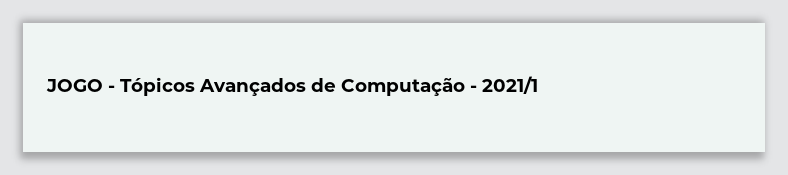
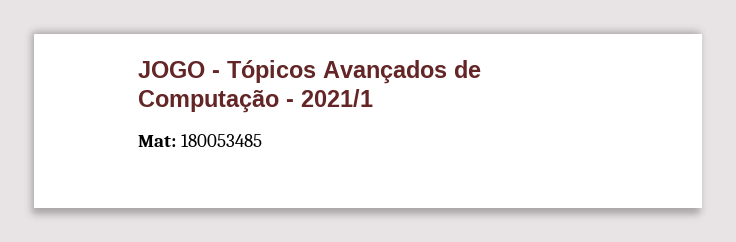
(538, 85) none -> [138,134,263,147] // Mat: 180053485

